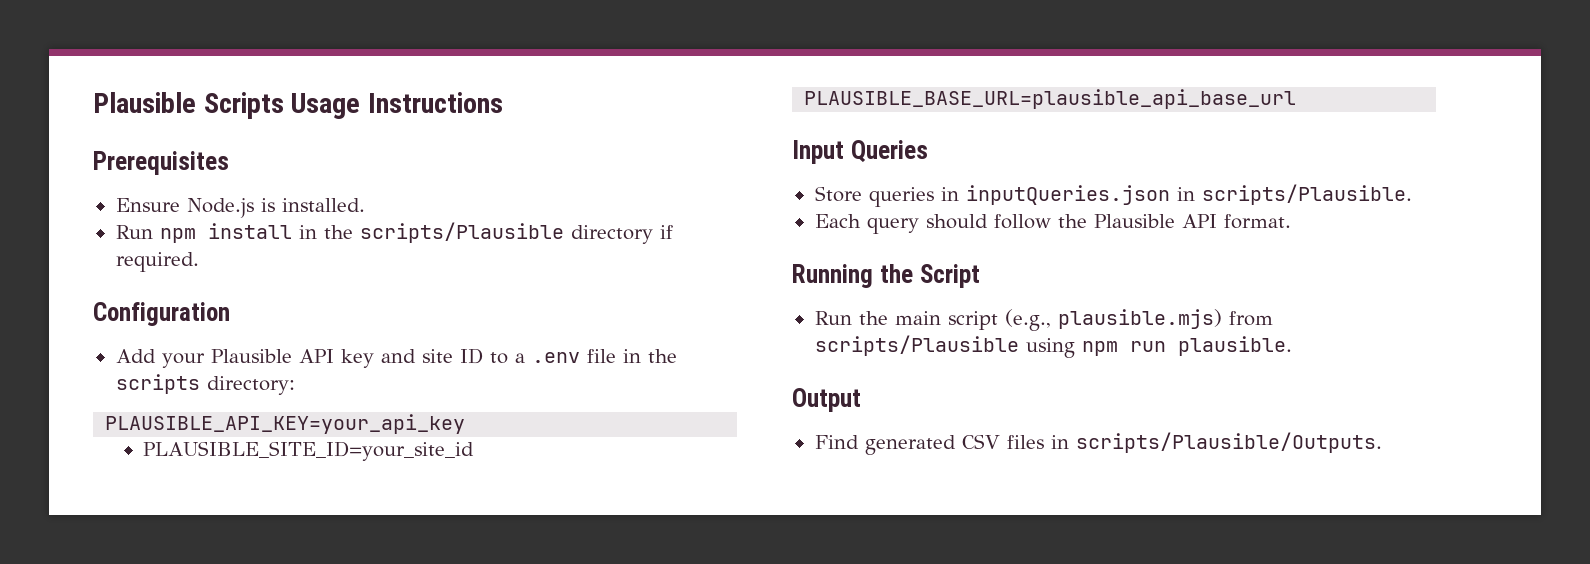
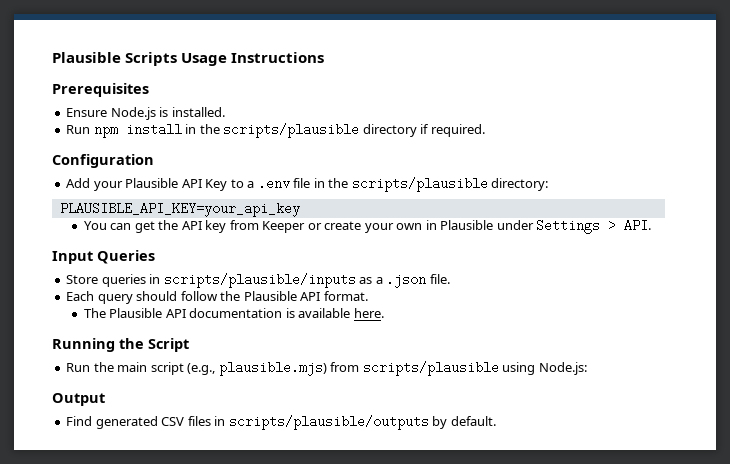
[359,222,564,243] scripts/Plausible -> [223,123,360,138] scripts/plausible
[340,348,483,368] key and site ID -> [205,179,228,191] Key
[115,374,200,394] scripts -> [351,177,488,192] scripts/plausible
[143,441,475,461] [804,89,1297,109] PLAUSIBLE_SITE_ID=your_site_id // PLAUSIBLE_BASE_URL=plausible_api_base_url -> [83,219,652,234] You can get the API key from Keeper or create your own in Plausible under Settings > API.
[965,184,1412,205] inputQueries.json in scripts/Plausible. -> [163,273,450,288] scripts/plausible/inputs as a .json file.
(1291, 221) none -> [83,308,384,318] // The Plausible API documentation is available here.
[814,335,1292,358] scripts/Plausible using npm run plausible. -> [362,361,587,376] scripts/plausible using Node.js:
[1075,432,1382,453] scripts/Plausible/Outputs. -> [228,415,496,430] scripts/plausible/outputs by default.

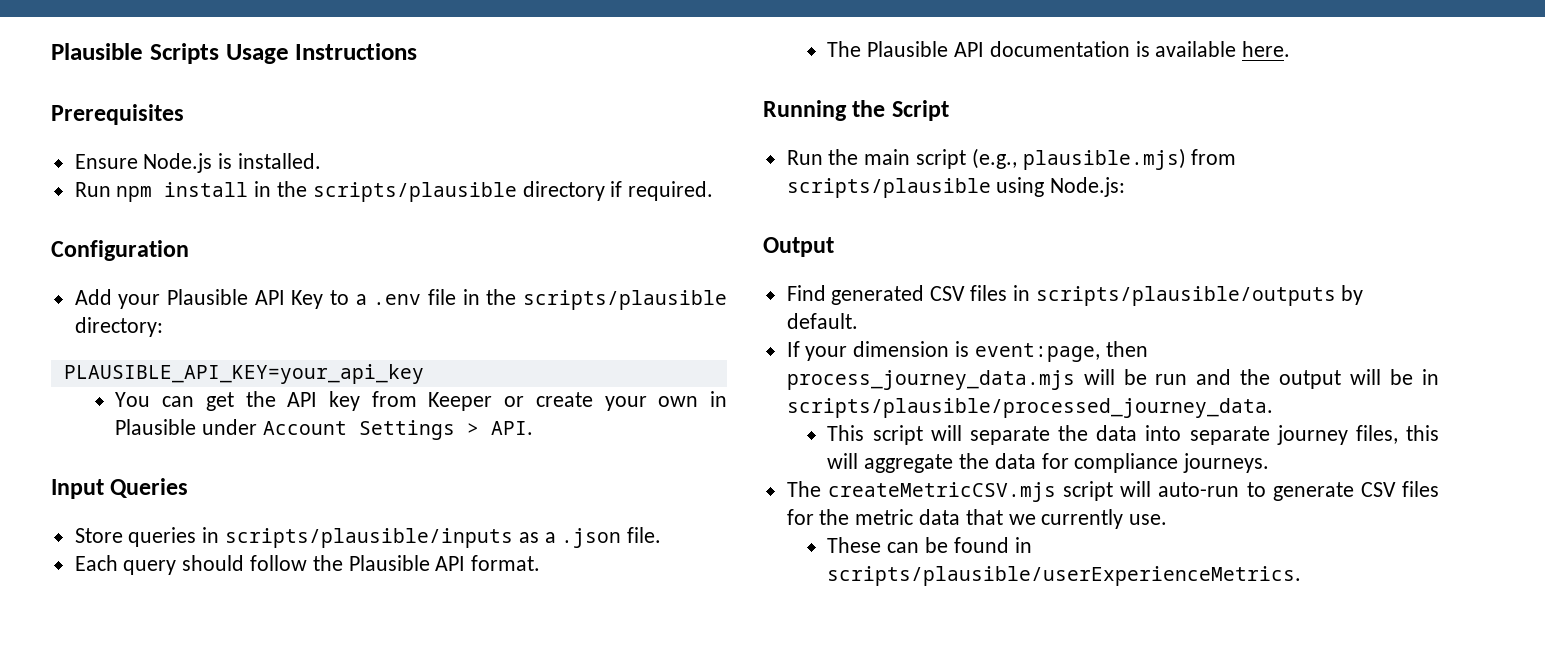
(534, 225) none -> [262,421,347,435] Account
(496, 421) none -> [786,341,1148,362] [786,369,1440,390] [786,398,1273,418] [827,425,1439,445] [827,453,1270,473] [786,481,1439,502] [786,509,1168,529] [827,537,1032,553] [827,566,1302,586] // If your dimension is event:page, then process_journey_data.mjs will be run and the output will be in scripts/plausible/processed_journey_data. // This script will separate the data into separate journey files, this will aggregate the data for compliance journeys. // The createMetricCSV.mjs script will auto-run to generate CSV files for the metric data that we currently use. // These can be found in scripts/plausible/userExperienceMetrics.

